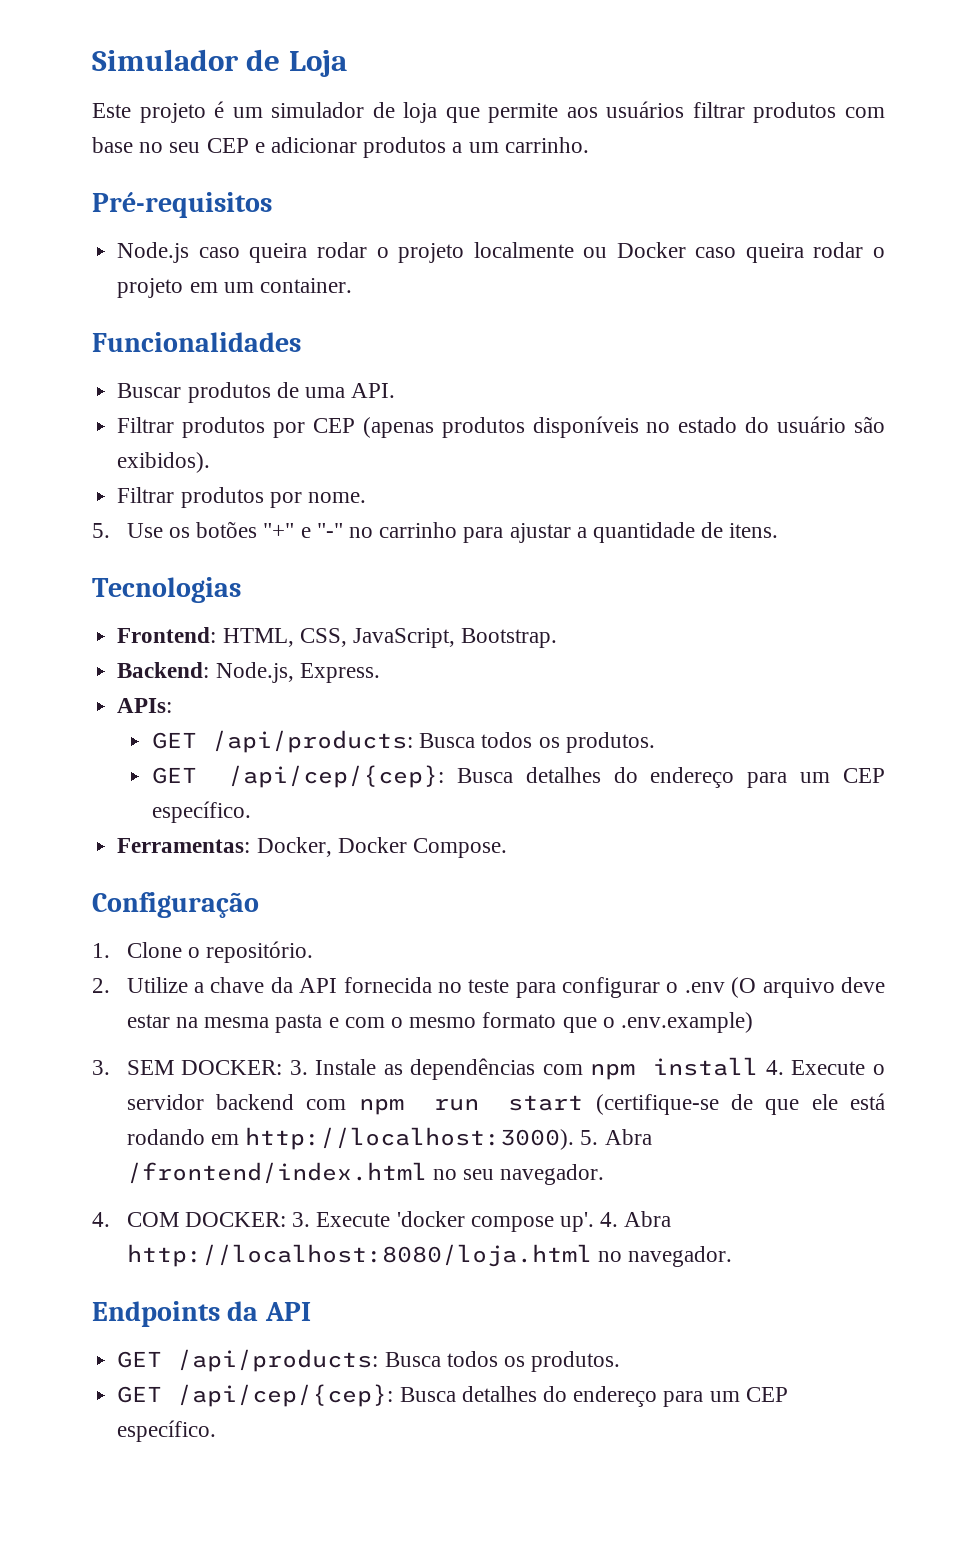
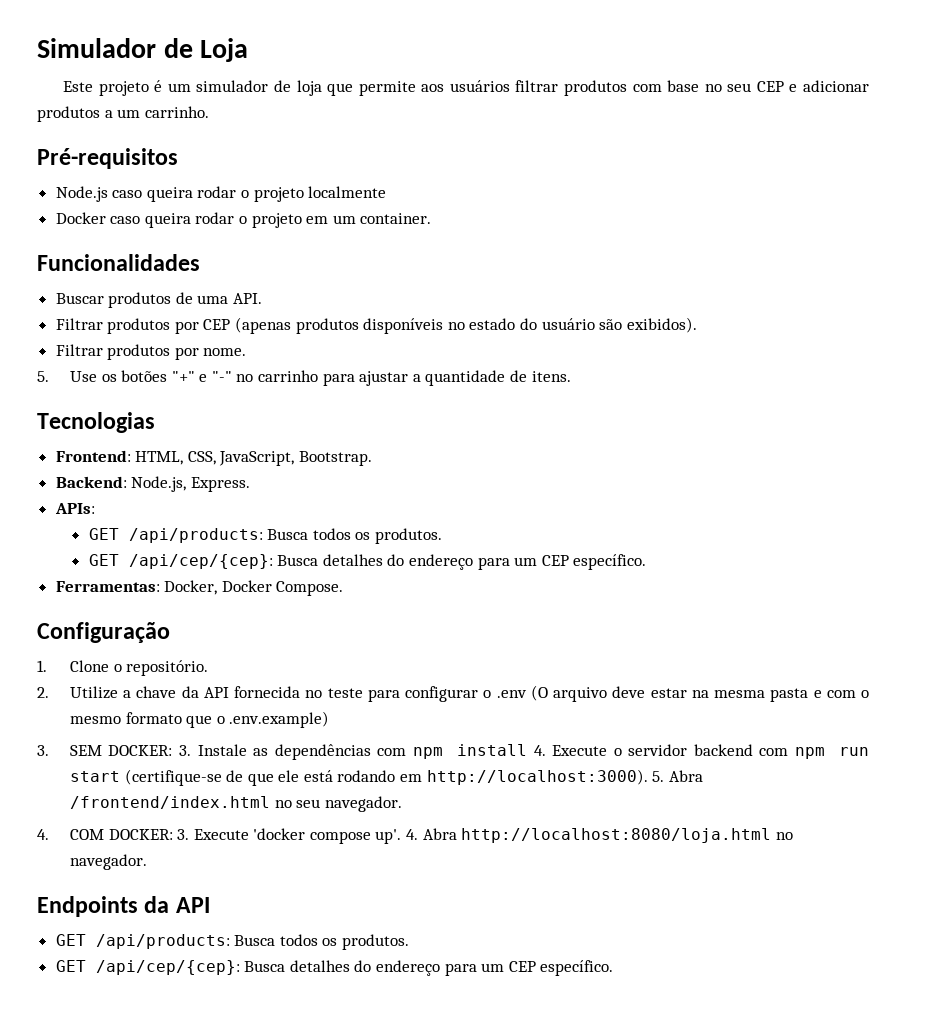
[583,247,608,258] ou -> (387, 192) //

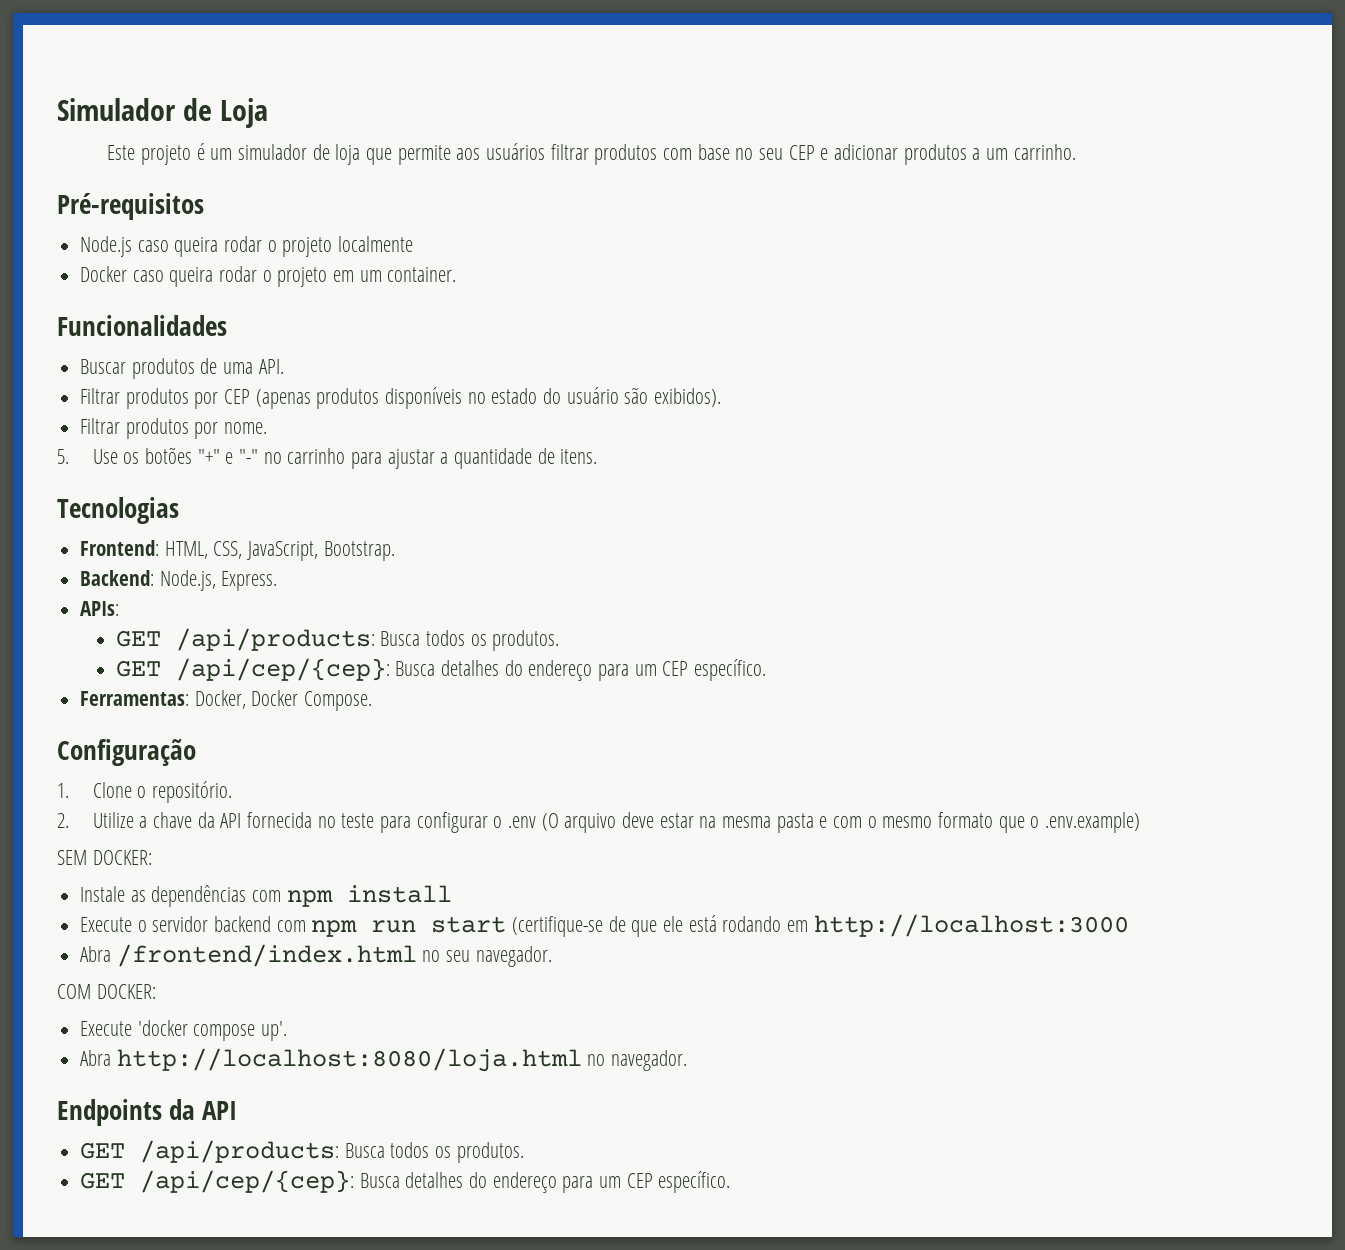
[37,745,49,756] 3. -> (1140, 822) none
[179,745,192,756] 3. -> (152, 857) //
[533,745,546,756] 4. -> (452, 894) //
[426,769,665,785] http://localhost:3000). 5. -> [813,914,1129,937] http://localhost:3000 //
[37,829,49,840] 4. -> (552, 956) none
[177,829,190,840] 3. -> (156, 991) //
[406,829,419,840] 4. -> (288, 1031) //

